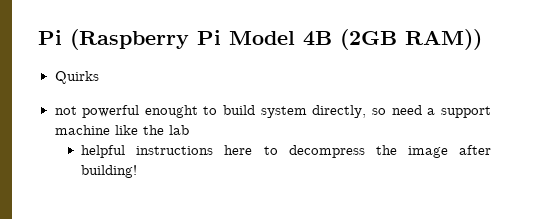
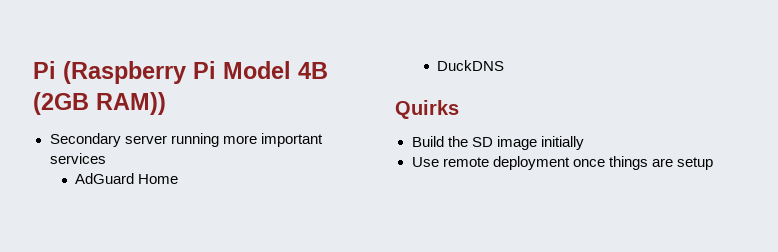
[54,71,99,84] [54,105,491,118] [54,125,189,135] [81,145,491,158] [81,165,138,178] Quirks // not powerful enought to build system directly, so need a support machine like the lab // helpful instructions here to decompress the image after building! -> [49,133,323,147] [49,153,106,164] [75,173,179,184] [437,60,505,71] [395,100,459,119] [411,136,584,150] [411,156,713,170] Secondary server running more important services // AdGuard Home // DuckDNS // Quirks // Build the SD image initially // Use remote deployment once things are setup

